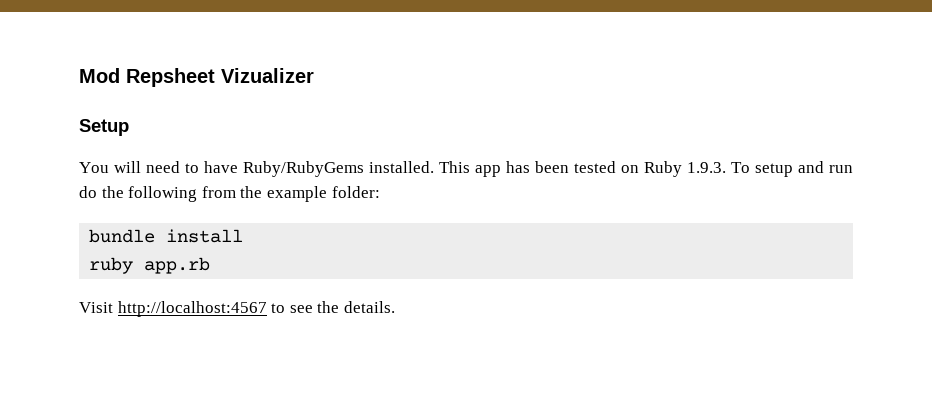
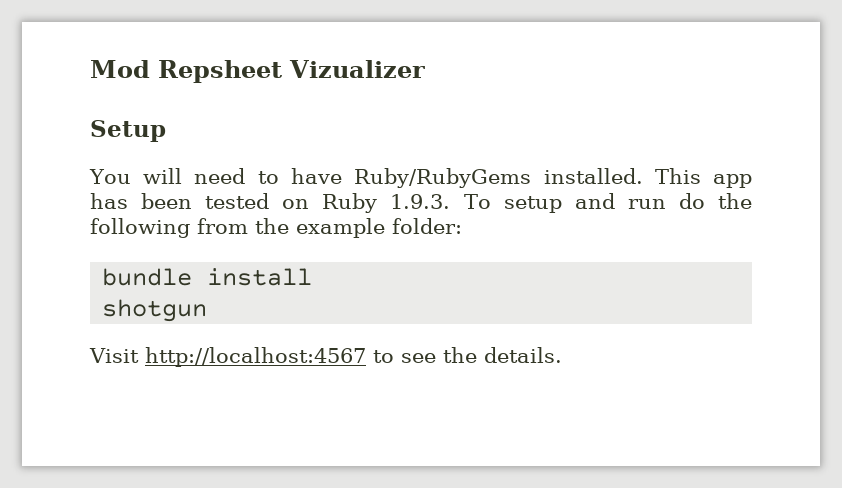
[89,257,211,274] ruby app.rb -> [102,299,208,322] shotgun

